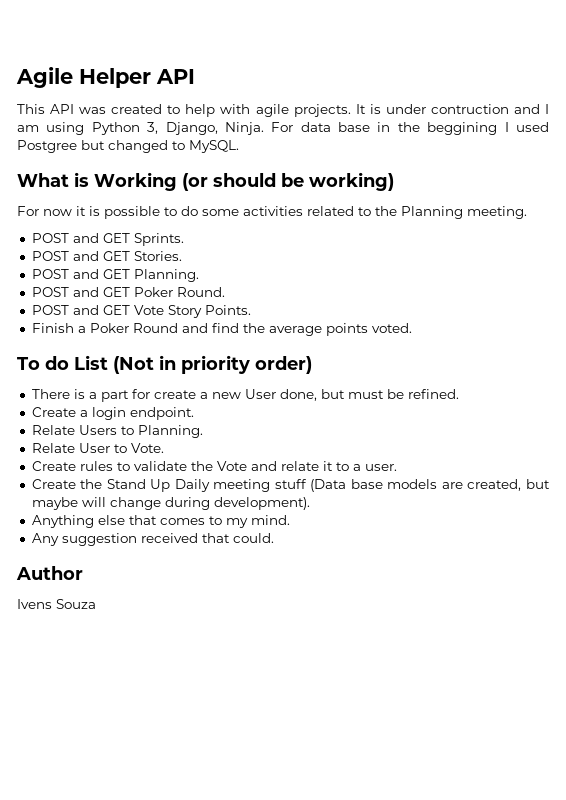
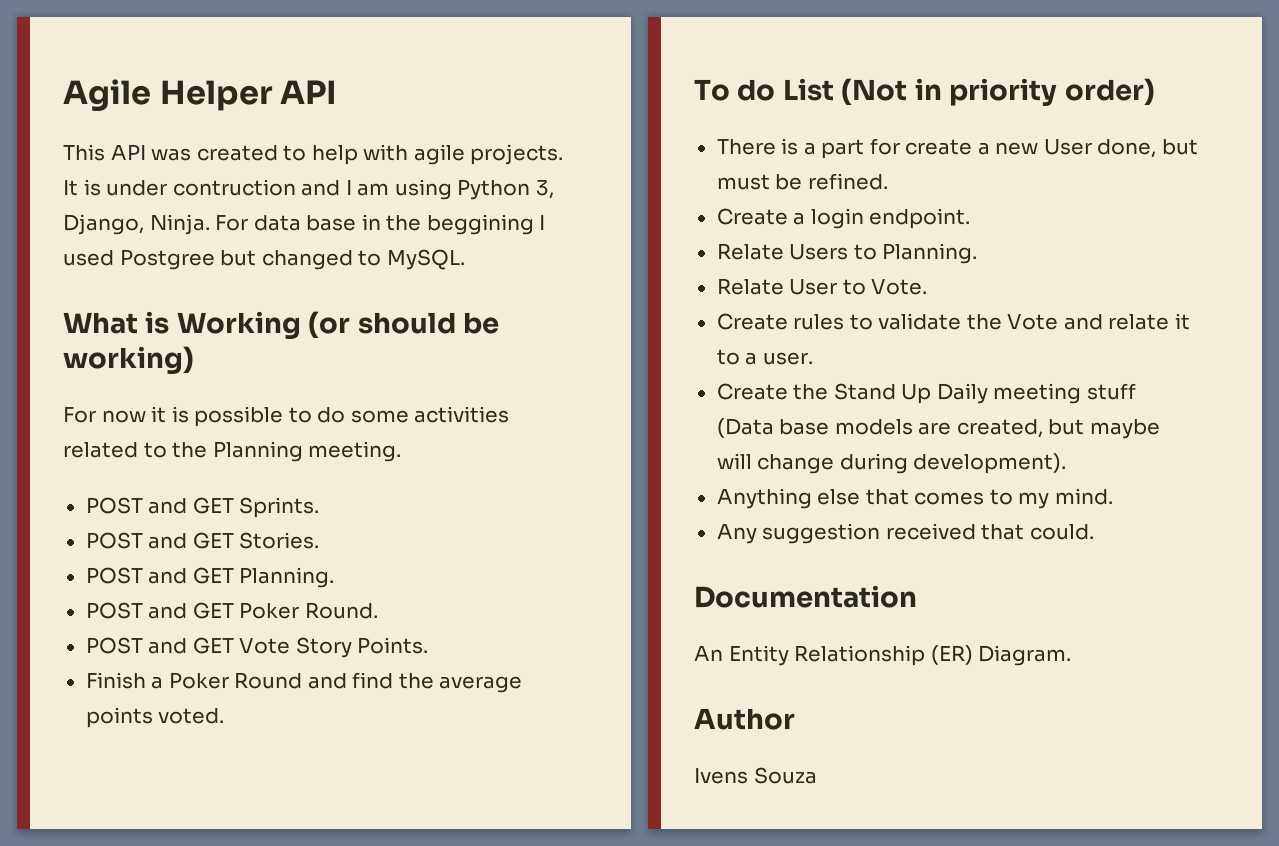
(274, 538) none -> [694,585,917,608] [694,645,1072,666] // Documentation // An Entity Relationship (ER) Diagram.

